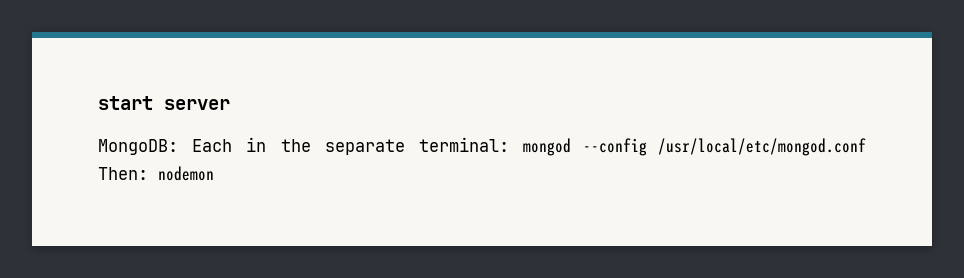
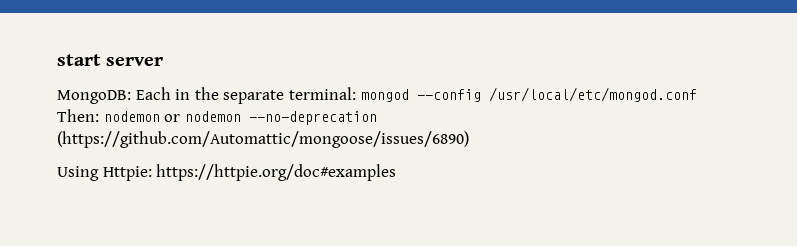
(214, 173) none -> [164,111,377,125] [57,131,469,148] [57,164,397,181] or nodemon --no-deprecation (https://github.com/Automattic/mongoose/issues/6890) // Using Httpie: https://httpie.org/doc#examples

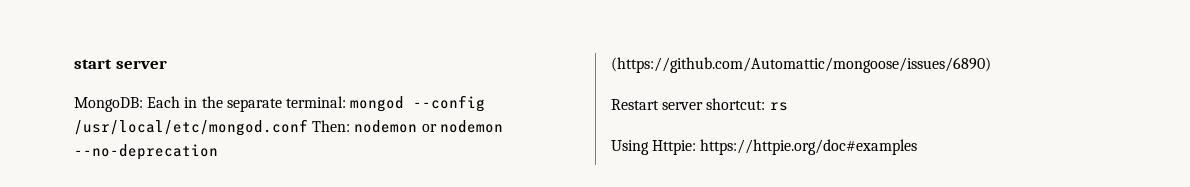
(469, 139) none -> [611,98,788,111] // Restart server shortcut: rs

